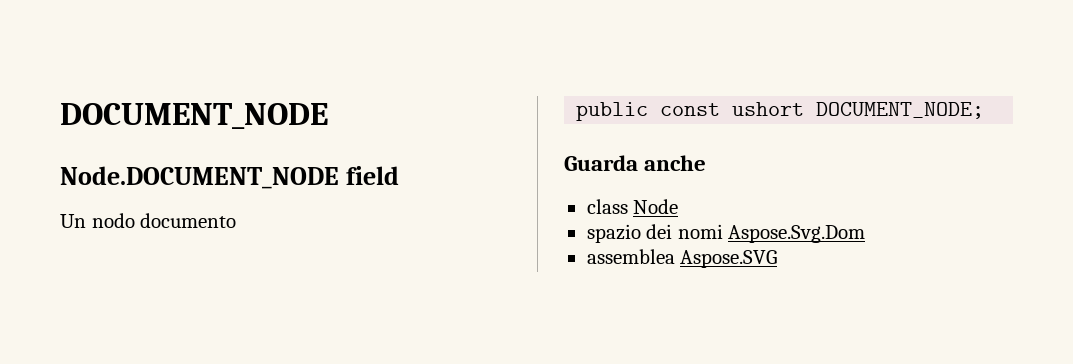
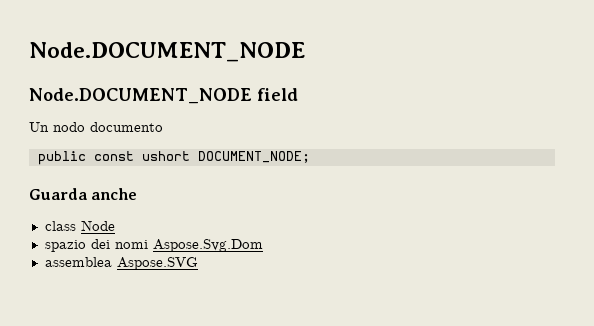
[60,103,328,129] DOCUMENT_NODE -> [29,42,305,62] Node.DOCUMENT_NODE

